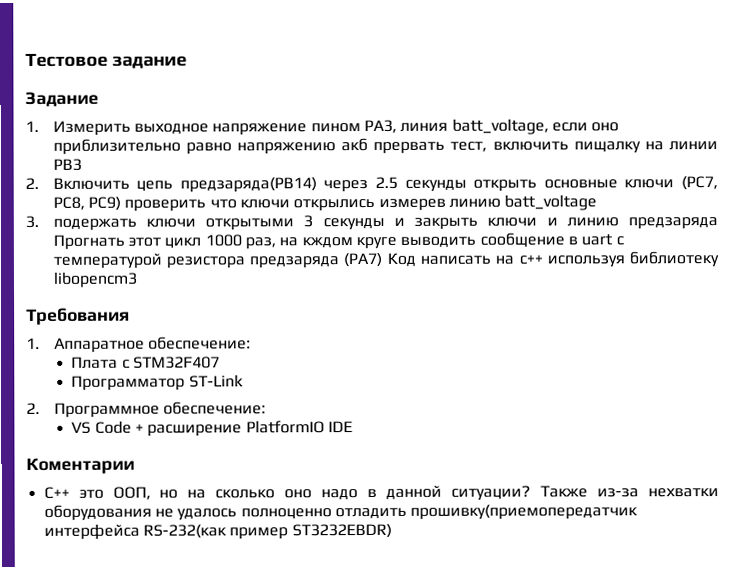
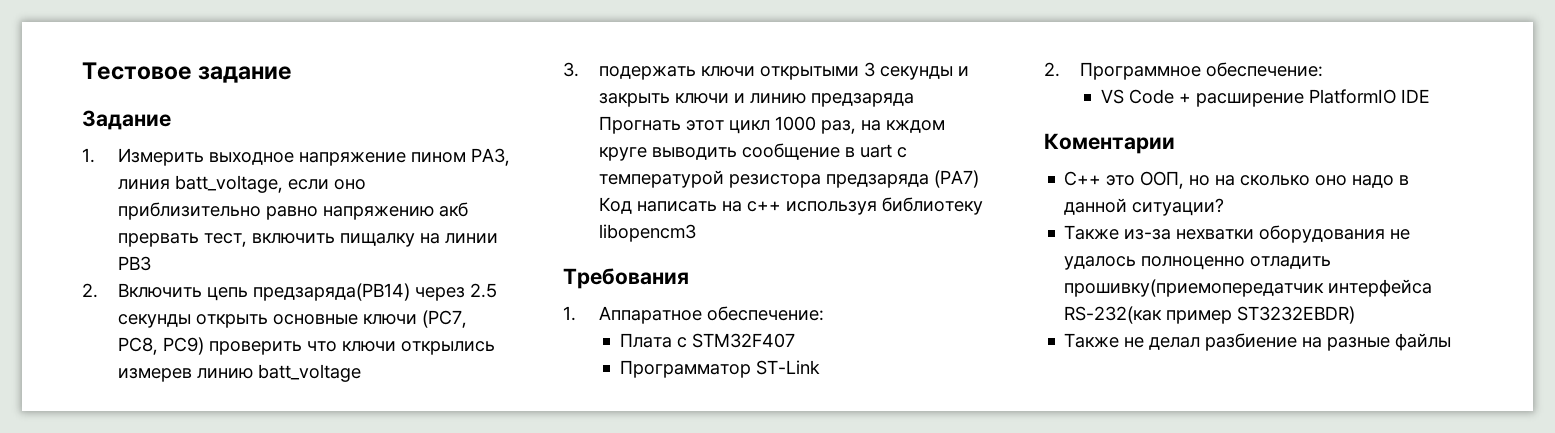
(532, 493) none -> (1225, 207) //
(392, 531) none -> [1064,333,1452,351] // Также не делал разбиение на разные файлы

